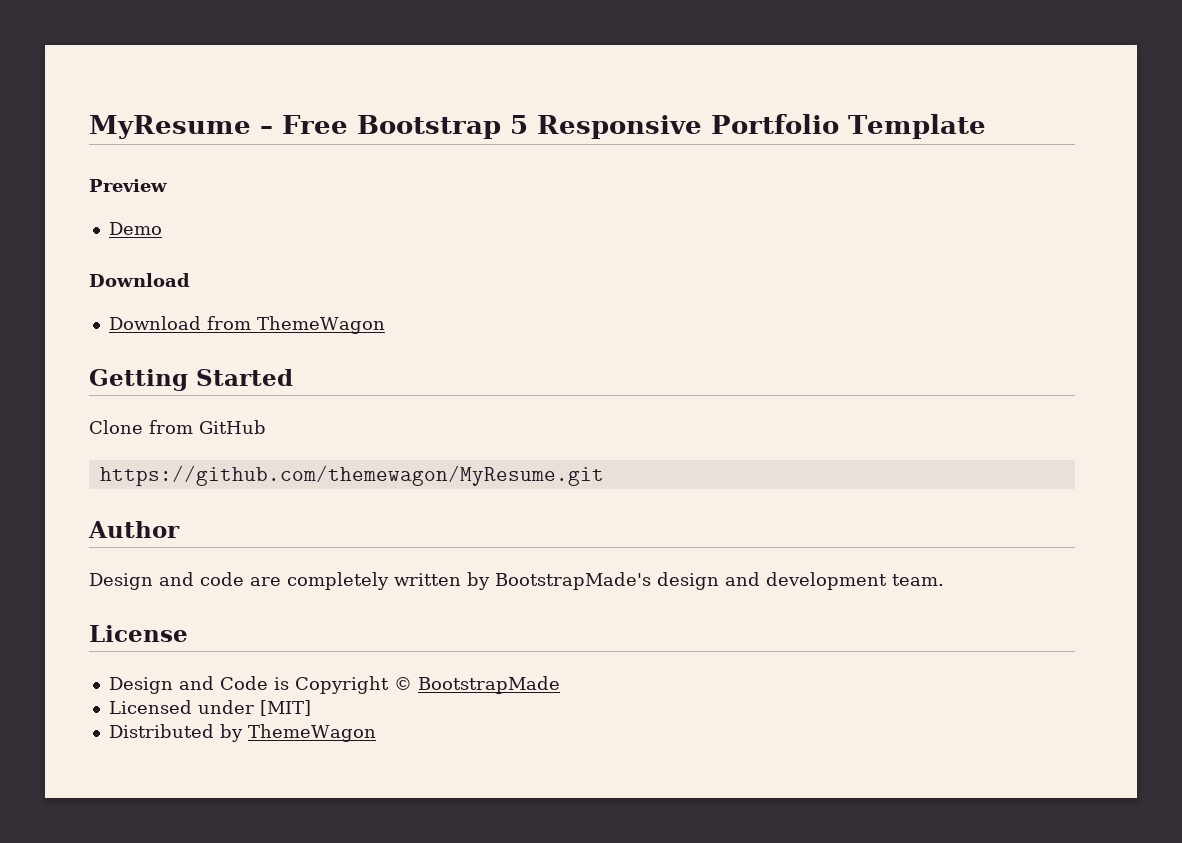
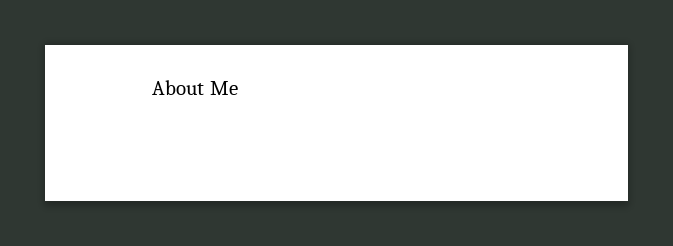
[89,114,986,139] [89,179,167,192] [108,222,162,235] [89,273,190,287] [108,316,385,334] [89,369,293,391] [89,420,266,434] [99,465,604,486] [88,521,180,538] [89,572,944,590] [89,625,188,642] [108,676,560,694] [108,700,311,716] [108,724,376,742] MyResume – Free Bootstrap 5 Responsive Portfolio Template // Preview // Demo // Download // Download from ThemeWagon // Getting Started // Clone from GitHub // https://github.com/themewagon/MyResume.git // Author // Design and code are completely written by BootstrapMade's design and development team. // License // Design and Code is Copyright © BootstrapMade // Licensed under [MIT] // Distributed by ThemeWagon -> [152,80,238,95] About Me

